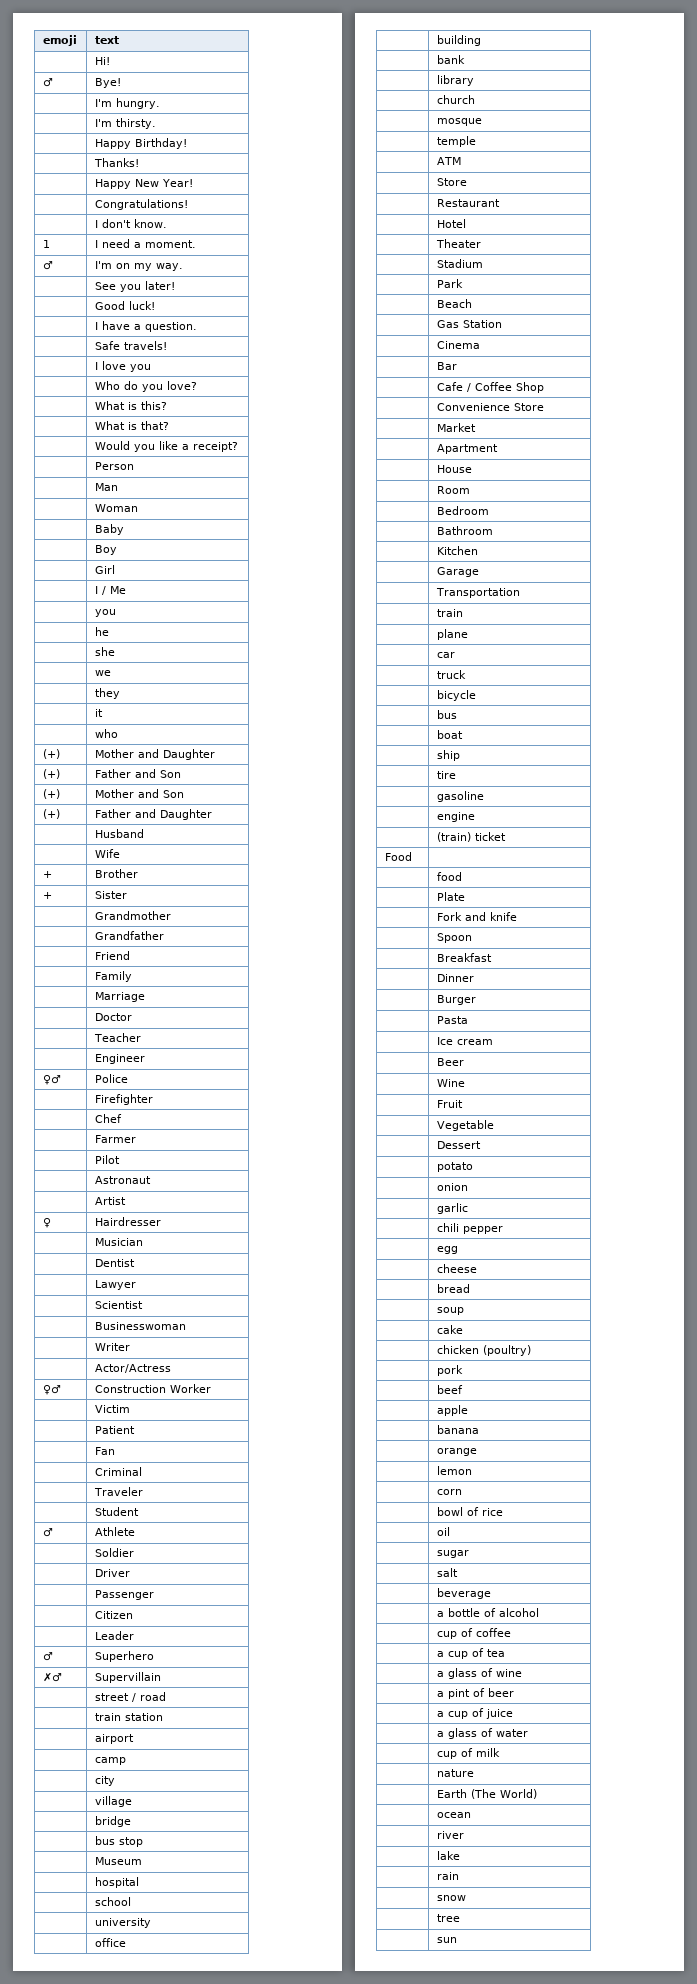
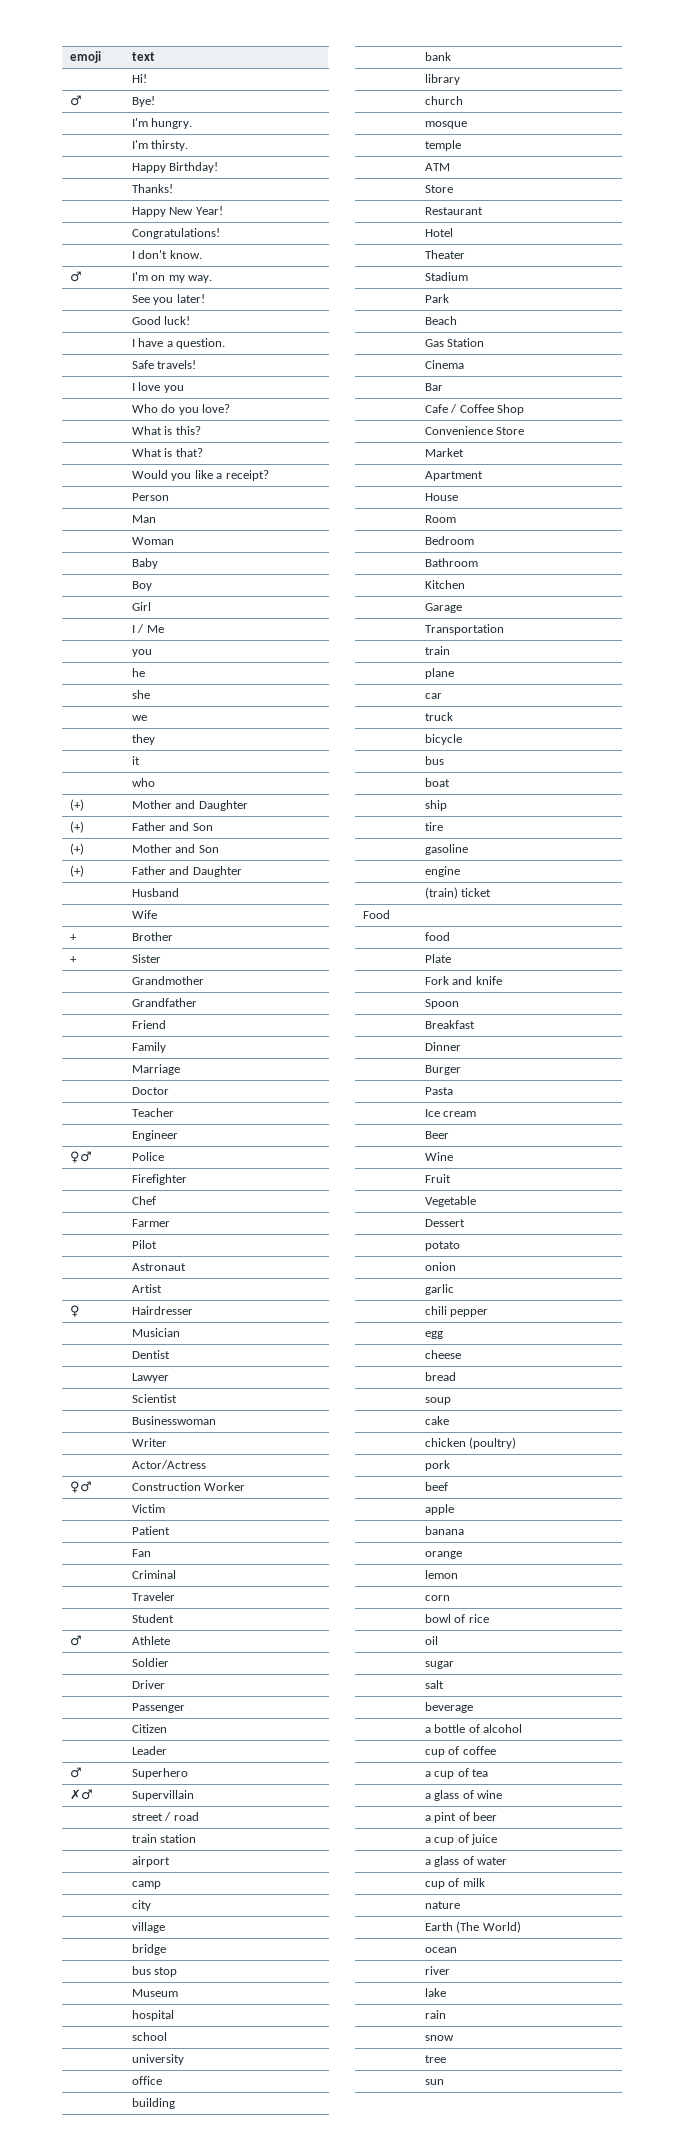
[42,240,50,248] [94,239,196,248] // 1 | I need a moment. -> (202, 254) none

